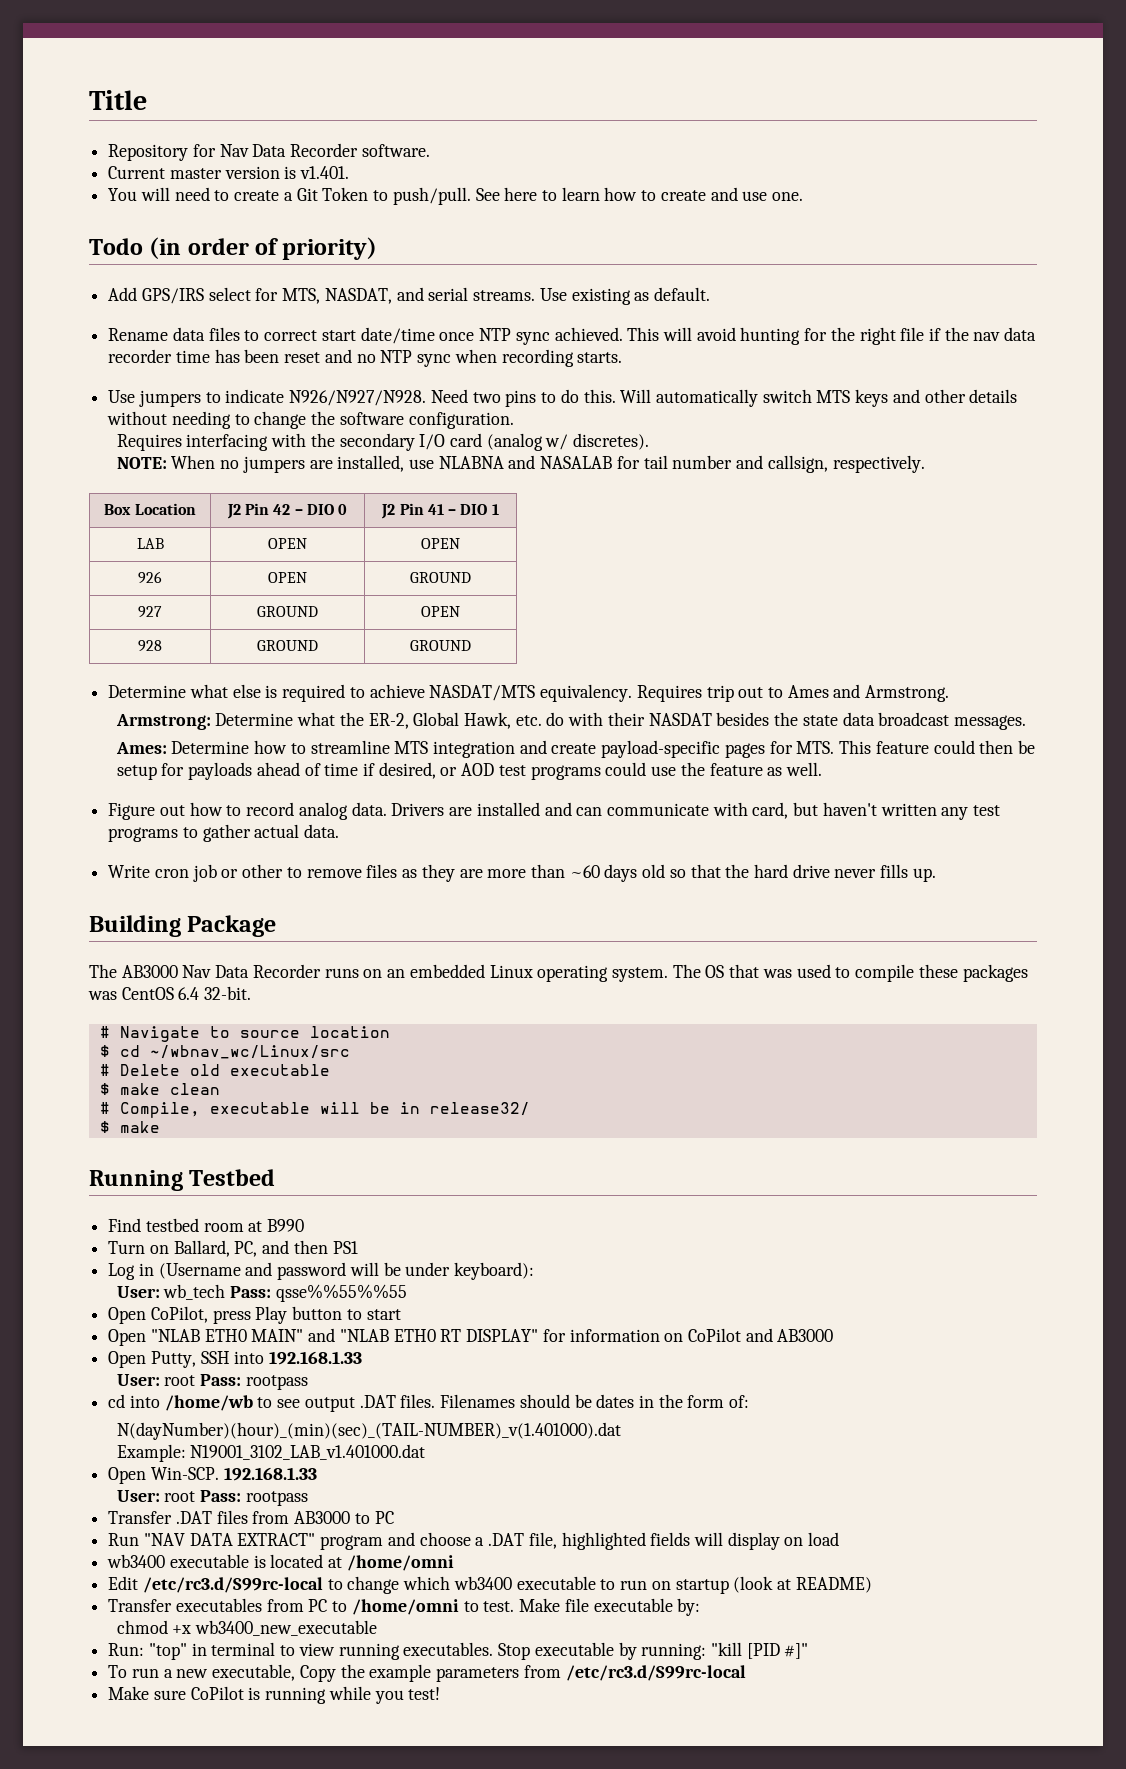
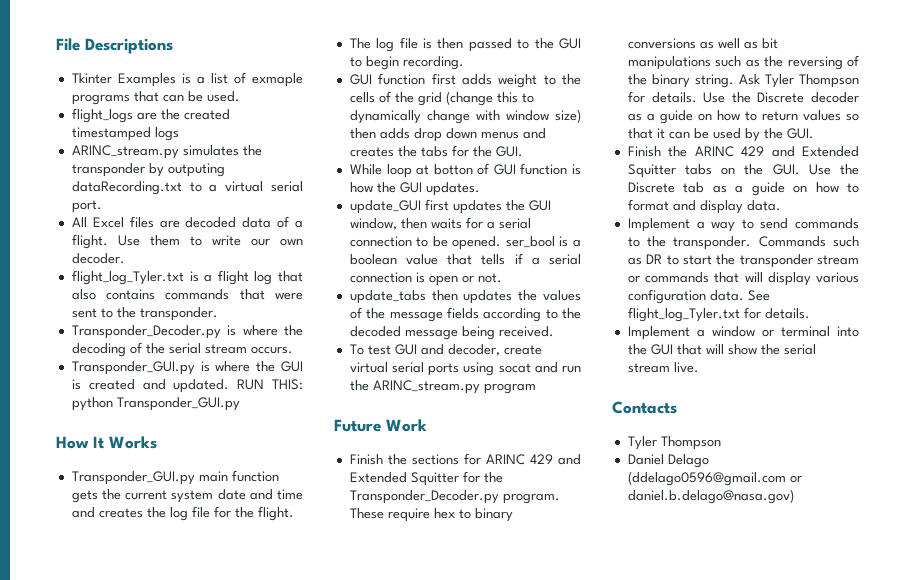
[89,90,147,110] [108,143,430,161] [108,166,350,179] [108,187,804,205] [89,237,378,260] [108,287,710,305] [108,327,1037,345] [108,349,623,367] [108,389,1018,407] [107,411,514,429] [116,433,650,451] [116,455,925,473] [104,503,196,515] [226,503,348,519] [381,503,499,519] [136,538,164,549] [268,538,307,549] [421,538,461,549] [138,571,162,584] [268,572,307,583] [410,572,472,583] [138,606,162,618] [257,606,318,617] [421,606,461,617] [138,640,162,652] [257,640,318,651] [410,640,472,651] [108,684,950,702] [115,712,1026,730] [115,740,1035,758] [116,762,822,780] [108,802,1001,820] [108,824,340,842] [108,864,936,882] [89,915,277,937] [89,964,1028,982] [88,986,252,1000] [99,1026,390,1042] [99,1045,350,1059] [99,1064,330,1076] [99,1083,220,1095] [99,1102,530,1118] [99,1121,160,1133] [89,1169,276,1191] [108,1218,305,1232] [108,1240,358,1257] [108,1262,535,1280] [116,1284,407,1302] [108,1306,401,1324] [108,1328,834,1346] [108,1351,363,1368] [116,1374,308,1390] [108,1394,750,1412] [116,1422,621,1440] [116,1444,426,1462] [108,1467,317,1484] [116,1490,308,1506] [108,1510,394,1524] [108,1532,840,1550] [107,1554,454,1571] [108,1576,872,1594] [108,1598,701,1616] [116,1620,378,1636] [108,1642,809,1660] [108,1664,746,1682] [108,1686,441,1704] Title // Repository for Nav Data Recorder software. // Current master version is v1.401. // You will need to create a Git Token to push/pull. See here to learn how to create and use one. // Todo (in order of priority) // Add GPS/IRS select for MTS, NASDAT, and serial streams. Use existing as default. // Rename data files to correct start date/time once NTP sync achieved. This will avoid hunting for the right file if the nav data recorder time has been reset and no NTP sync when recording starts. // Use jumpers to indicate N926/N927/N928. Need two pins to do this. Will automatically switch MTS keys and other details without needing to change the software configuration. // Requires interfacing with the secondary I/O card (analog w/ discretes). // NOTE: When no jumpers are installed, use NLABNA and NASALAB for tail number and callsign, respectively. // Box Location | J2 Pin 42 – DIO 0 | J2 Pin 41 – DIO 1 // LAB | OPEN | OPEN // 926 | OPEN | GROUND // 927 | GROUND | OPEN // 928 | GROUND | GROUND // Determine what else is required to achieve NASDAT/MTS equivalency. Requires trip out to Ames and Armstrong. // Armstrong: Determine what the ER-2, Global Hawk, etc. do with their NASDAT besides the state data broadcast messages. // Ames: Determine how to streamline MTS integration and create payload-specific pages for MTS. This feature could then be setup for payloads ahead of time if desired, or AOD test programs could use the feature as well. // Figure out how to record analog data. Drivers are installed and can communicate with card, but haven't written any test programs to gather actual data. // Write cron job or other to remove files as they are more than ~60 days old so that the hard drive never fills up. // Building Package // The AB3000 Nav Data Recorder runs on an embedded Linux operating system. The OS that was used to compile these packages was CentOS 6.4 32-bit. // # Navigate to source location // $ cd ~/wbnav_wc/Linux/src // # Delete old executable // $ make clean // # Compile, executable will be in release32/ // $ make // Running Testbed // Find testbed room at B990 // Turn on Ballard, PC, and then PS1 // Log in (Username and password will be under keyboard): // User: wb_tech Pass: qsse%%55%%55 // Open CoPilot, press Play button to start // Open "NLAB ETH0 MAIN" and "NLAB ETH0 RT DISPLAY" for information on CoPilot and AB3000 // Open Putty, SSH into 192.168.1.33 // User: root Pass: rootpass // cd into /home/wb to see output .DAT files. Filenames should be dates in the form of: // N(dayNumber)(hour)_(min)(sec)_(TAIL-NUMBER)_v(1.401000).dat // Example: N19001_3102_LAB_v1.401000.dat // Open Win-SCP. 192.168.1.33 // User: root Pass: rootpass // Transfer .DAT files from AB3000 to PC // Run "NAV DATA EXTRACT" program and choose a .DAT file, highlighted fields will display on load // wb3400 executable is located at /home/omni // Edit /etc/rc3.d/S99rc-local to change which wb3400 executable to run on startup (look at README) // Transfer executables from PC to /home/omni to test. Make file executable by: // chmod +x wb3400_new_executable // Run: "top" in terminal to view running executables. Stop executable by running: "kill [PID #]" // To run a new executable, Copy the example parameters from /etc/rc3.d/S99rc-local // Make sure CoPilot is running while you test! -> [56,38,173,54] [71,72,303,87] [71,91,240,105] [71,108,230,123] [71,127,179,141] [71,145,262,159] [71,163,225,177] [71,181,303,195] [71,200,102,213] [71,216,304,228] [71,234,303,249] [71,253,125,264] [71,270,304,285] [71,289,303,300] [71,307,218,321] [71,325,303,339] [71,342,293,357] [71,361,303,375] [71,379,303,393] [71,397,240,411] [56,436,157,449] [71,470,279,485] [71,489,303,503] [71,506,294,521] [349,37,581,52] [349,56,464,70] [349,73,581,88] [349,91,534,106] [349,109,581,124] [349,128,546,142] [349,145,523,157] [349,163,581,178] [349,182,480,196] [349,199,551,214] [349,217,531,230] [349,236,581,250] [349,253,581,265] [349,272,502,286] [349,290,581,304] [349,307,581,322] [349,326,554,340] [349,344,542,356] [349,362,581,376] [349,380,536,394] [334,419,427,432] [349,453,581,465] [349,471,503,486] [349,490,560,504] [349,508,513,522] [627,38,778,49] [627,55,859,70] [627,74,859,88] [627,91,859,103] [627,110,859,124] [627,128,814,142] [627,146,859,157] [627,164,859,178] [627,182,859,196] [627,199,781,214] [627,218,859,232] [627,236,859,250] [627,254,859,268] [627,272,859,286] [627,289,770,304] [627,307,810,322] [627,326,859,340] [627,344,816,355] [627,362,699,373] [612,401,677,414] [627,436,721,450] [627,454,709,468] [627,471,802,486] [627,489,794,504] File Descriptions // Tkinter Examples is a list of exmaple programs that can be used. // flight_logs are the created timestamped logs // ARINC_stream.py simulates the transponder by outputing dataRecording.txt to a virtual serial port. // All Excel files are decoded data of a flight. Use them to write our own decoder. // flight_log_Tyler.txt is a flight log that also contains commands that were sent to the transponder. // Transponder_Decoder.py is where the decoding of the serial stream occurs. // Transponder_GUI.py is where the GUI is created and updated. RUN THIS: python Transponder_GUI.py // How It Works // Transponder_GUI.py main function gets the current system date and time and creates the log file for the flight. // The log file is then passed to the GUI to begin recording. // GUI function first adds weight to the cells of the grid (change this to dynamically change with window size) then adds drop down menus and creates the tabs for the GUI. // While loop at botton of GUI function is how the GUI updates. // update_GUI first updates the GUI window, then waits for a serial connection to be opened. ser_bool is a boolean value that tells if a serial connection is open or not. // update_tabs then updates the values of the message fields according to the decoded message being received. // To test GUI and decoder, create virtual serial ports using socat and run the ARINC_stream.py program // Future Work // Finish the sections for ARINC 429 and Extended Squitter for the Transponder_Decoder.py program. These require hex to binary conversions as well as bit manipulations such as the reversing of the binary string. Ask Tyler Thompson for details. Use the Discrete decoder as a guide on how to return values so that it can be used by the GUI. // Finish the ARINC 429 and Extended Squitter tabs on the GUI. Use the Discrete tab as a guide on how to format and display data. // Implement a way to send commands to the transponder. Commands such as DR to start the transponder stream or commands that will display various configuration data. See flight_log_Tyler.txt for details. // Implement a window or terminal into the GUI that will show the serial stream live. // Contacts // Tyler Thompson // Daniel Delago (ddelago0596@gmail.com or daniel.b.delago@nasa.gov)

